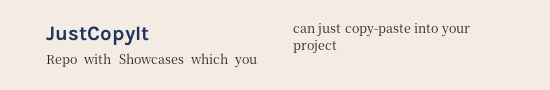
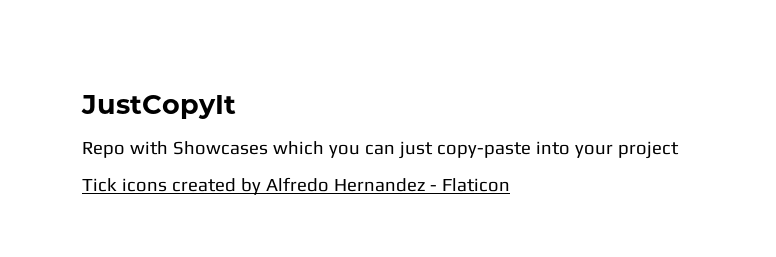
(337, 47) none -> [82,177,510,195] // Tick icons created by Alfredo Hernandez - Flaticon

